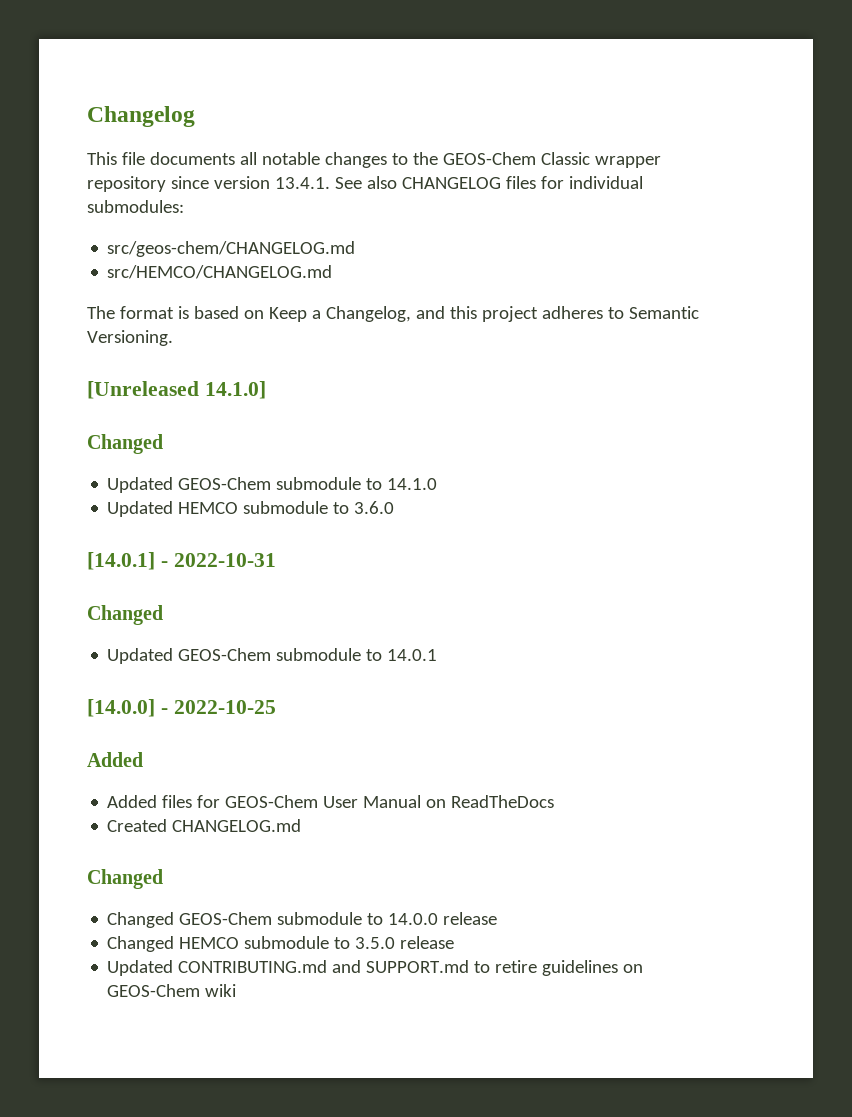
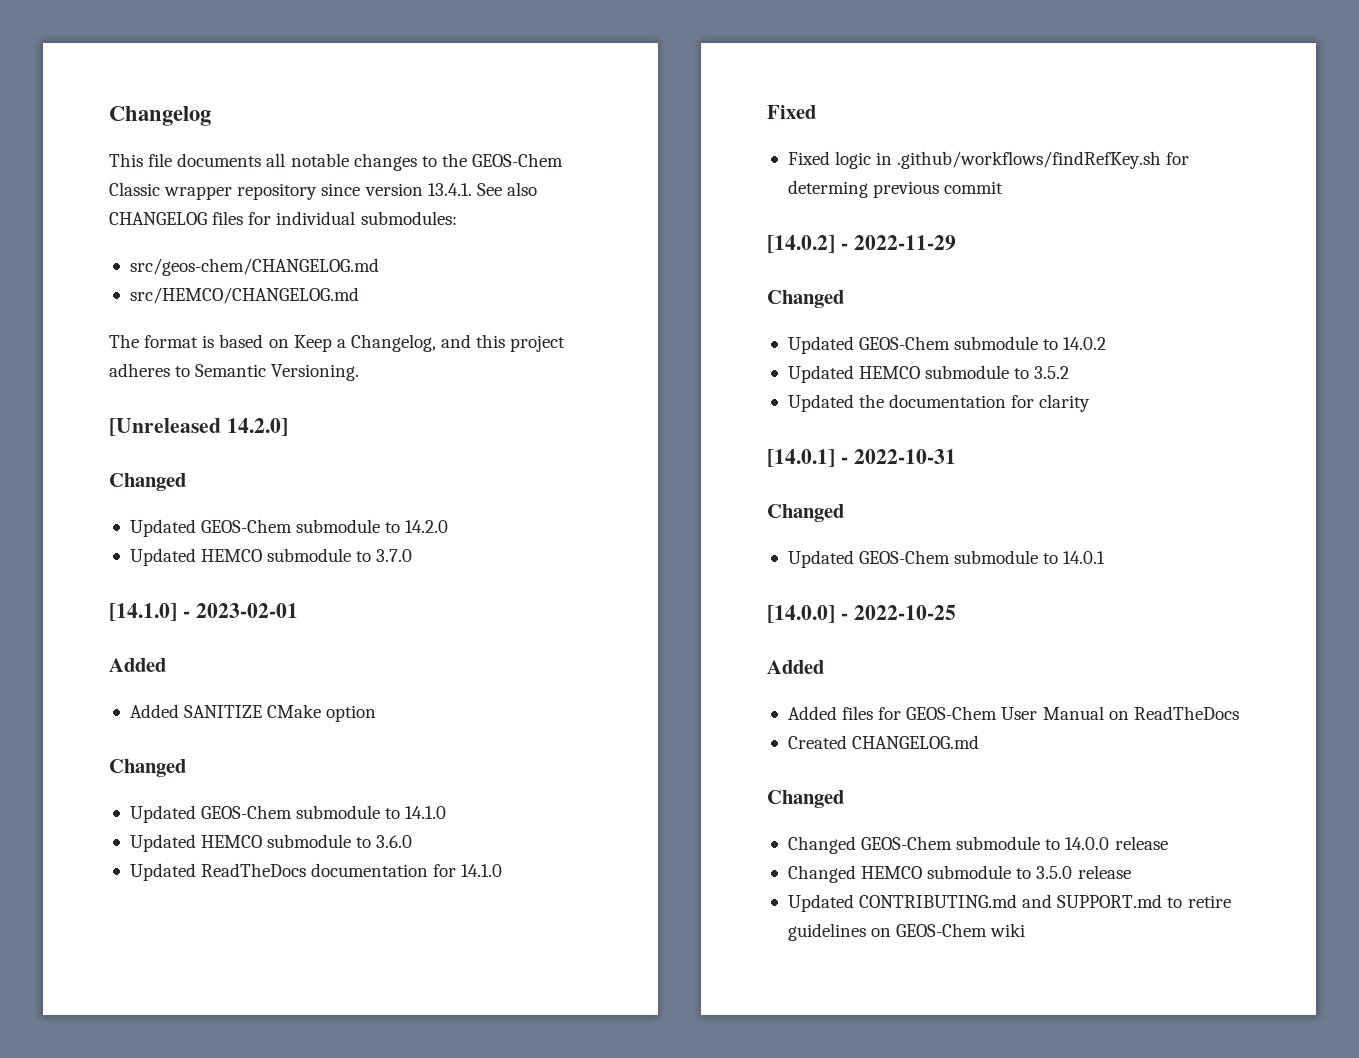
[204,381,266,399] 14.1.0] -> [226,418,288,436] [109,473,186,491] [129,519,449,537] [129,548,413,566] [109,603,298,621] [109,658,166,672] [129,704,377,722] 14.2.0] // Changed // Updated GEOS-Chem submodule to 14.2.0 // Updated HEMCO submodule to 3.7.0 // [14.1.0] - 2023-02-01 // Added // Added SANITIZE CMake option
(395, 507) none -> [129,863,503,881] [767,105,816,119] [787,151,1190,169] [787,180,1004,198] [767,235,956,253] [767,290,844,308] [787,336,1107,354] [787,365,1070,383] [787,394,1091,412] // Updated ReadTheDocs documentation for 14.1.0 // Fixed // Fixed logic in .github/workflows/findRefKey.sh for determing previous commit // [14.0.2] - 2022-11-29 // Changed // Updated GEOS-Chem submodule to 14.0.2 // Updated HEMCO submodule to 3.5.2 // Updated the documentation for clarity

